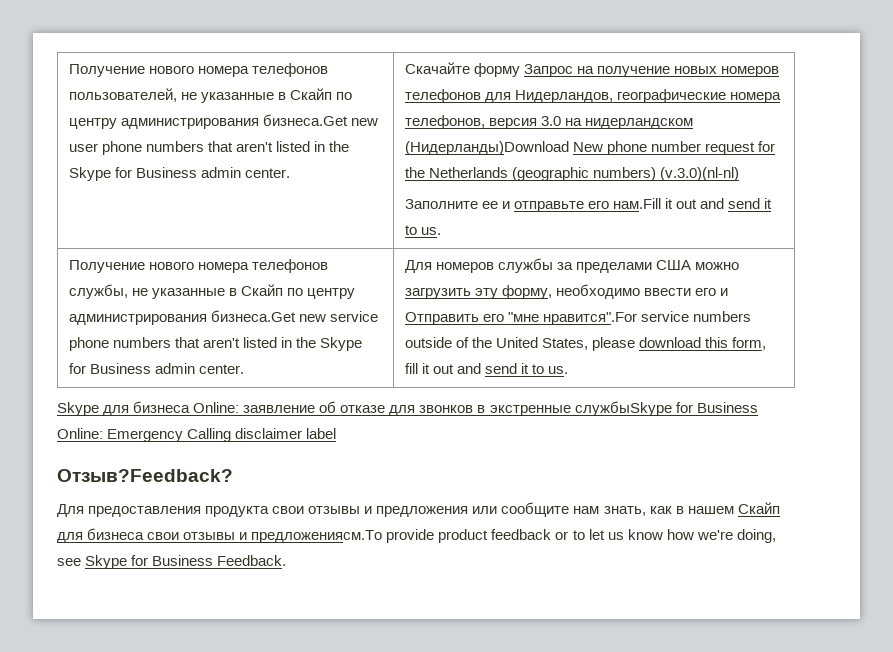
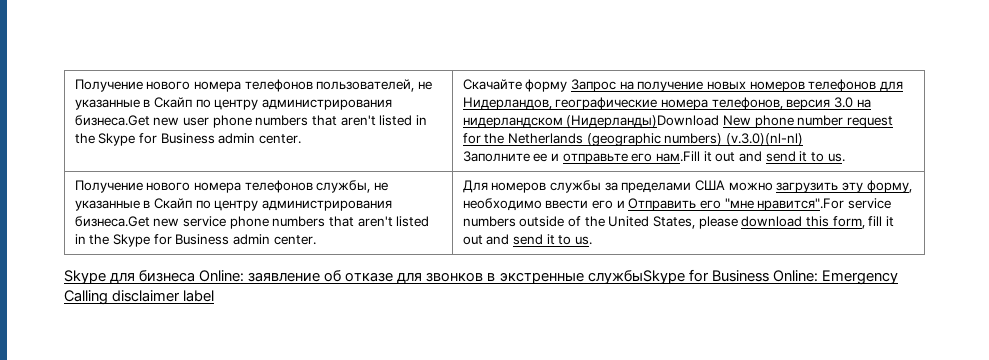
[57,469,233,482] [57,502,780,517] [57,528,776,543] [57,555,287,569] // Отзыв?Feedback? // Для предоставления продукта свои отзывы и предложения или сообщите нам знать, как в нашем Скайп для бизнеса свои отзывы и предложениясм.To provide product feedback or to let us know how we're doing, see Skype for Business Feedback. -> (215, 296) none

